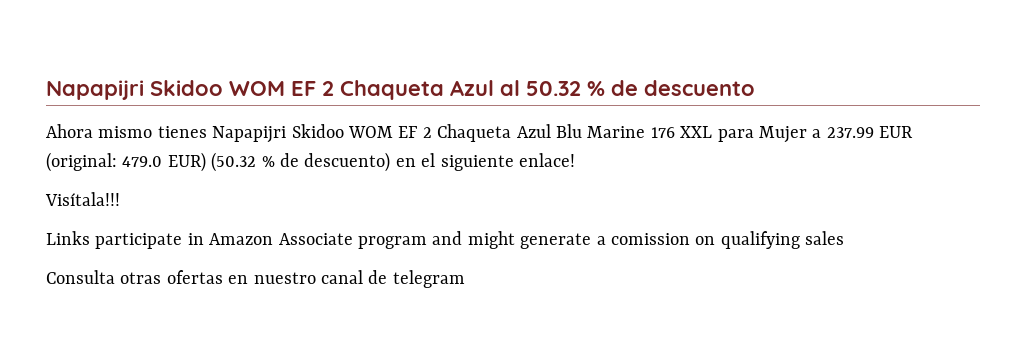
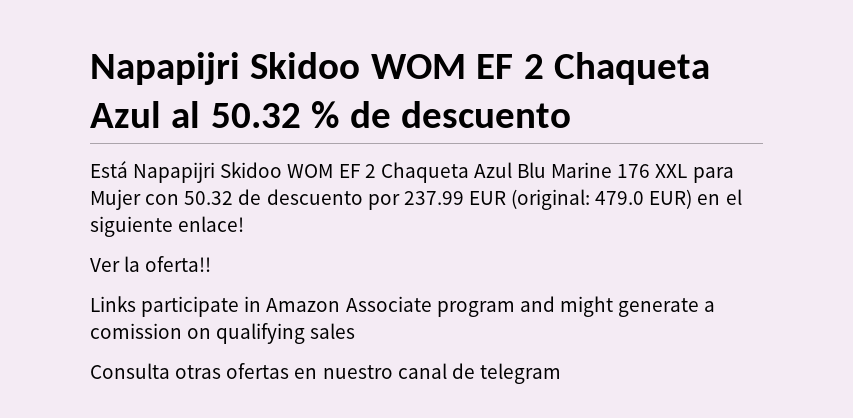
[46,124,207,138] Ahora mismo tienes -> [90,161,128,178] Está
[812,129,822,138] a -> [145,189,400,210] con 50.32 de descuento por
[211,152,391,172] (50.32 % de descuento) -> (693, 199) none
[45,192,120,206] Visítala!!! -> [90,256,212,272] Ver la oferta!!

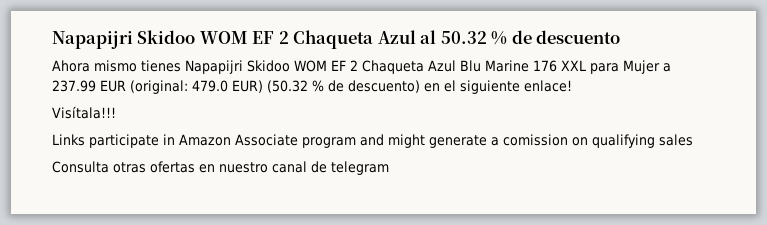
[90,161,128,178] Está -> [52,60,181,72] Ahora mismo tienes
[145,189,400,210] con 50.32 de descuento por -> [663,63,671,72] a
(693, 199) none -> [267,80,420,93] (50.32 % de descuento)
[90,256,212,272] Ver la oferta!! -> [52,106,116,119] Visítala!!!

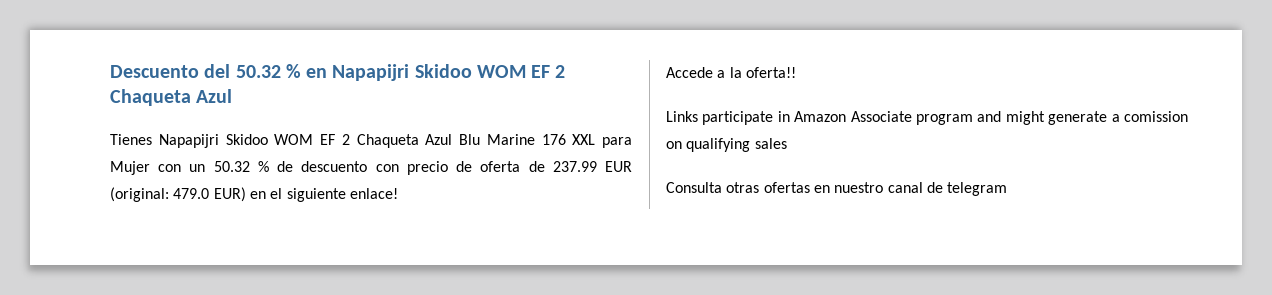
[52,30,621,49] [52,60,181,72] Napapijri Skidoo WOM EF 2 Chaqueta Azul al 50.32 % de descuento // Ahora mismo tienes -> [110,64,566,81] [110,89,233,106] [110,134,152,145] Descuento del 50.32 % en Napapijri Skidoo WOM EF 2 Chaqueta Azul // Tienes
[663,63,671,72] a -> [158,161,545,175] con un 50.32 % de descuento con precio de oferta de
[267,80,420,93] (50.32 % de descuento) -> (246, 194) none
[52,106,116,119] Visítala!!! -> [666,67,796,78] Accede a la oferta!!

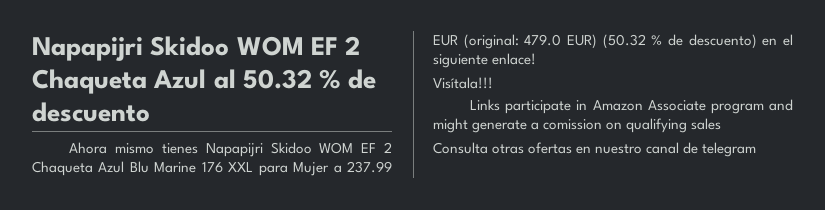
[110,64,566,81] [110,89,233,106] [110,134,152,145] Descuento del 50.32 % en Napapijri Skidoo WOM EF 2 Chaqueta Azul // Tienes -> [32,36,361,61] [32,69,377,94] [32,102,150,122] [69,142,198,154] Napapijri Skidoo WOM EF 2 Chaqueta Azul al 50.32 % de descuento // Ahora mismo tienes
[158,161,545,175] con un 50.32 % de descuento con precio de oferta de -> [333,165,342,173] a
(246, 194) none -> [602,34,757,49] (50.32 % de descuento)
[666,67,796,78] Accede a la oferta!! -> [433,77,493,89] Visítala!!!

